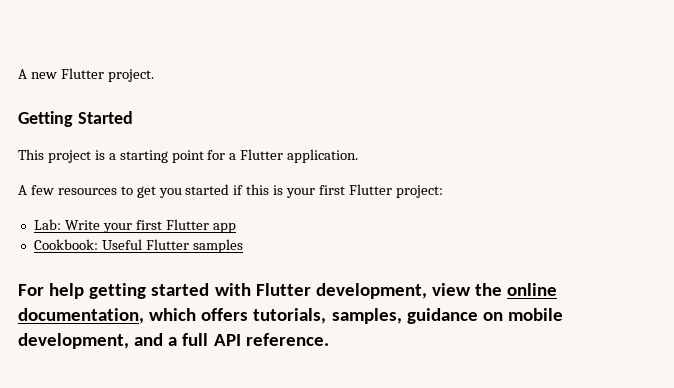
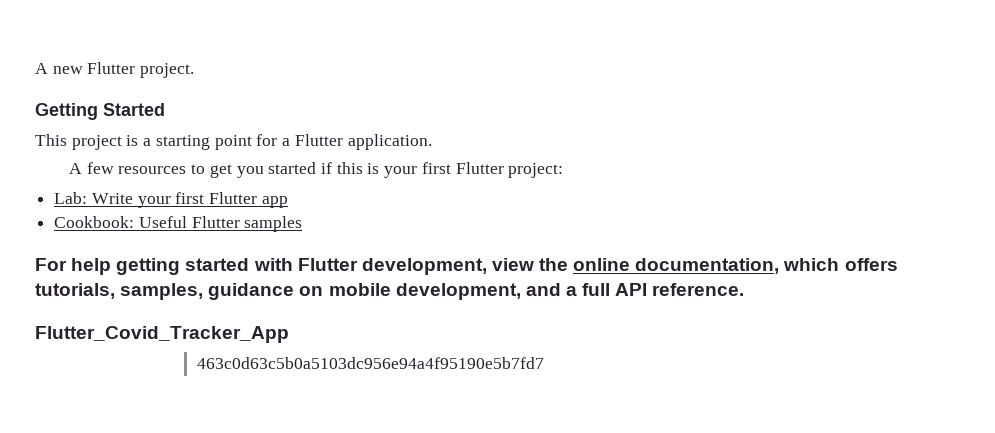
(329, 339) none -> [35,326,289,343] [196,357,544,369] // Flutter_Covid_Tracker_App // 463c0d63c5b0a5103dc956e94a4f95190e5b7fd7

